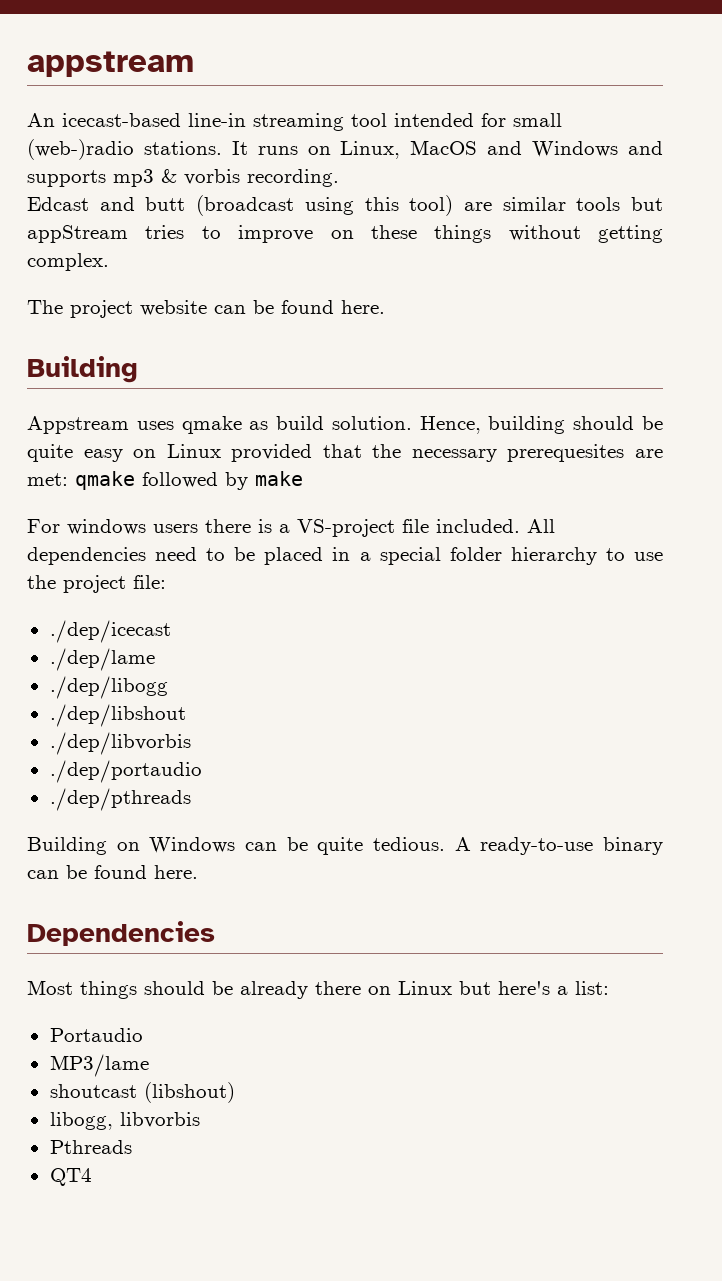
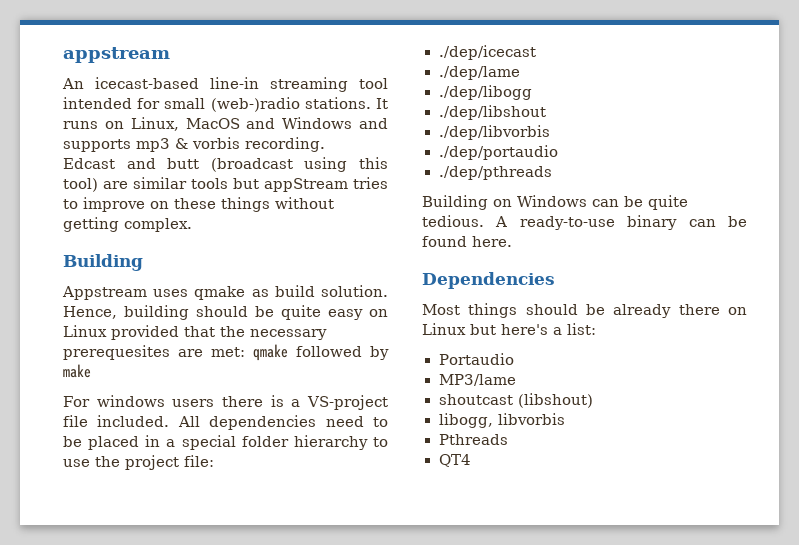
[27,300,385,318] // The project website can be found here. -> (192, 225) none

